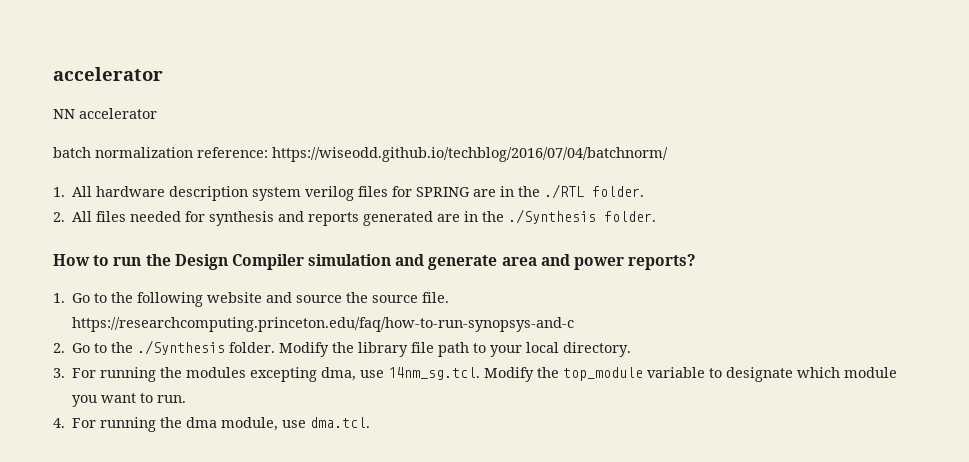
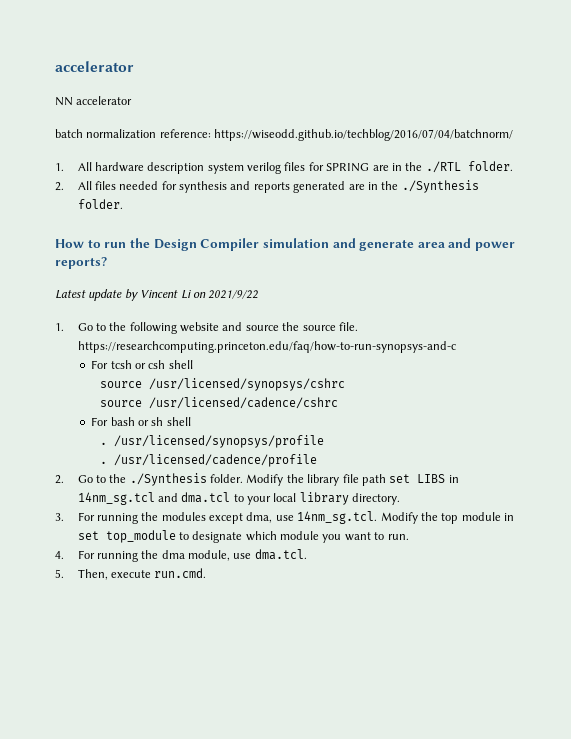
(697, 262) none -> [55,289,259,301] // Latest update by Vincent Li on 2021/9/22
(575, 324) none -> [91,360,193,369] [100,378,346,391] [100,397,339,409] [91,417,191,426] [100,435,325,448] [100,454,318,467] // For tcsh or csh shell // source /usr/licensed/synopsys/cshrc // source /usr/licensed/cadence/cshrc // For bash or sh shell // . /usr/licensed/synopsys/profile // . /usr/licensed/cadence/profile
(470, 349) none -> [389,474,459,483] [77,492,231,505] set LIBS in 14nm_sg.tcl and dma.tcl
(560, 347) none -> [299,492,349,505] library
[250,367,318,382] excepting -> [209,513,244,524] except
[563,367,706,381] top_module variable -> [441,512,515,524] [77,530,176,543] top module in set top_module
(371, 422) none -> [55,568,207,580] // 5. Then, execute run.cmd.

